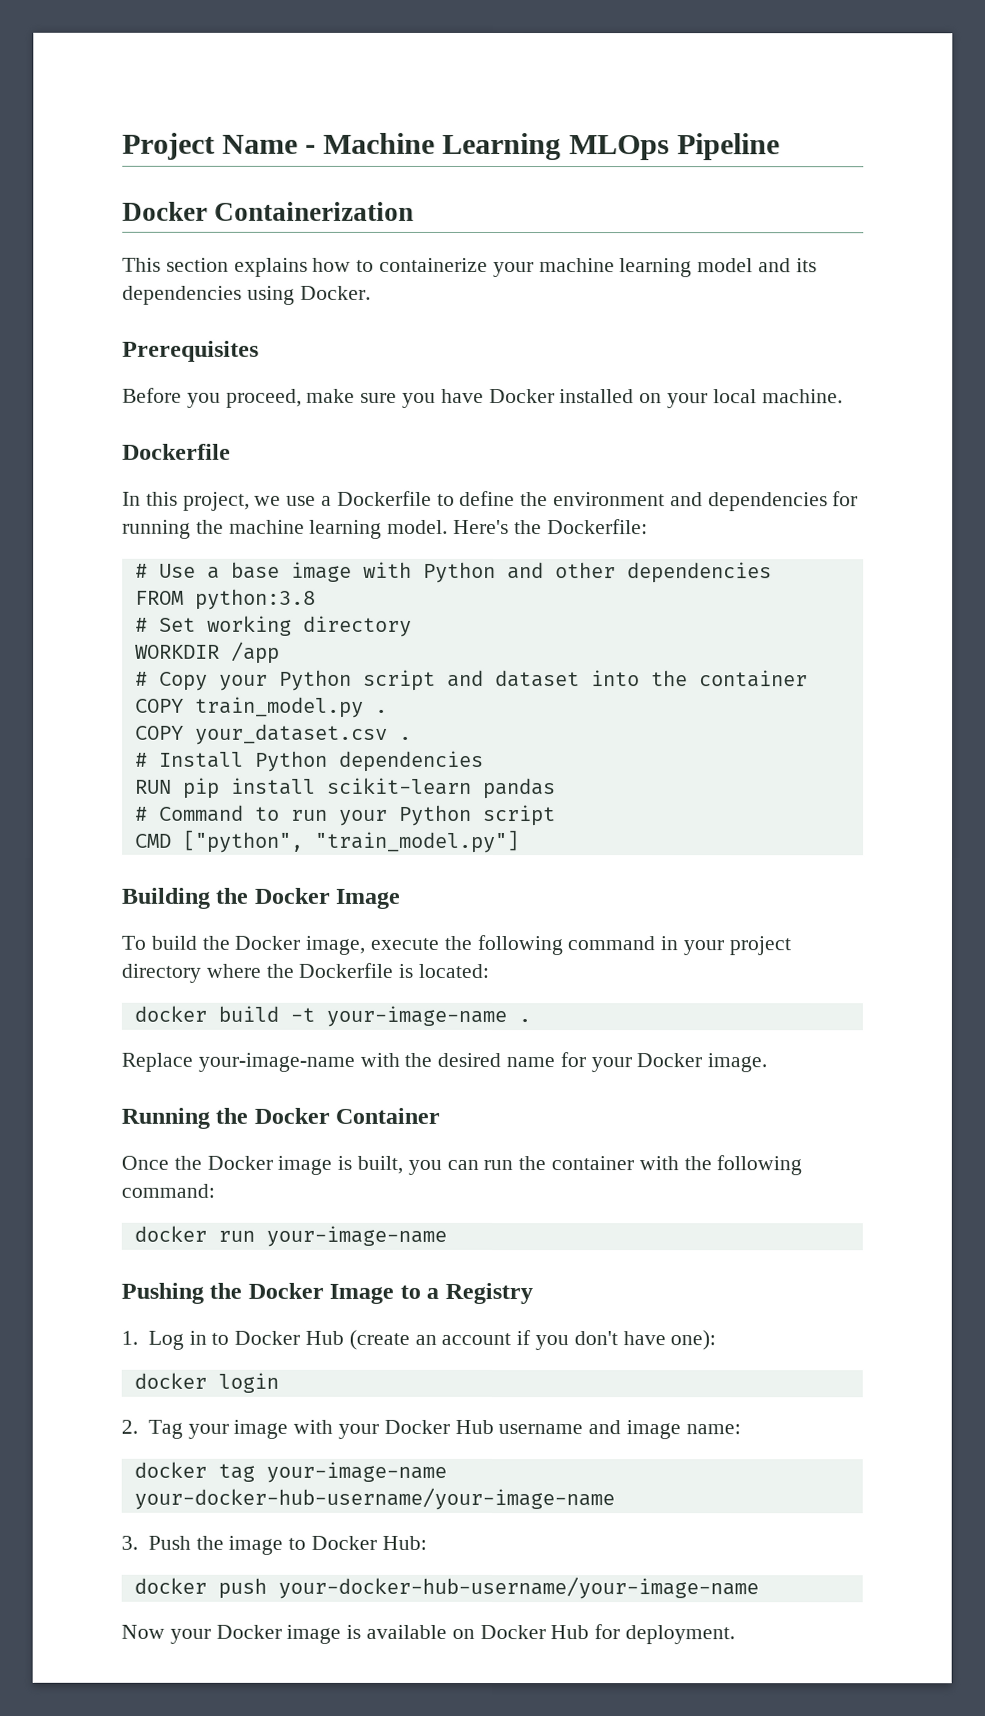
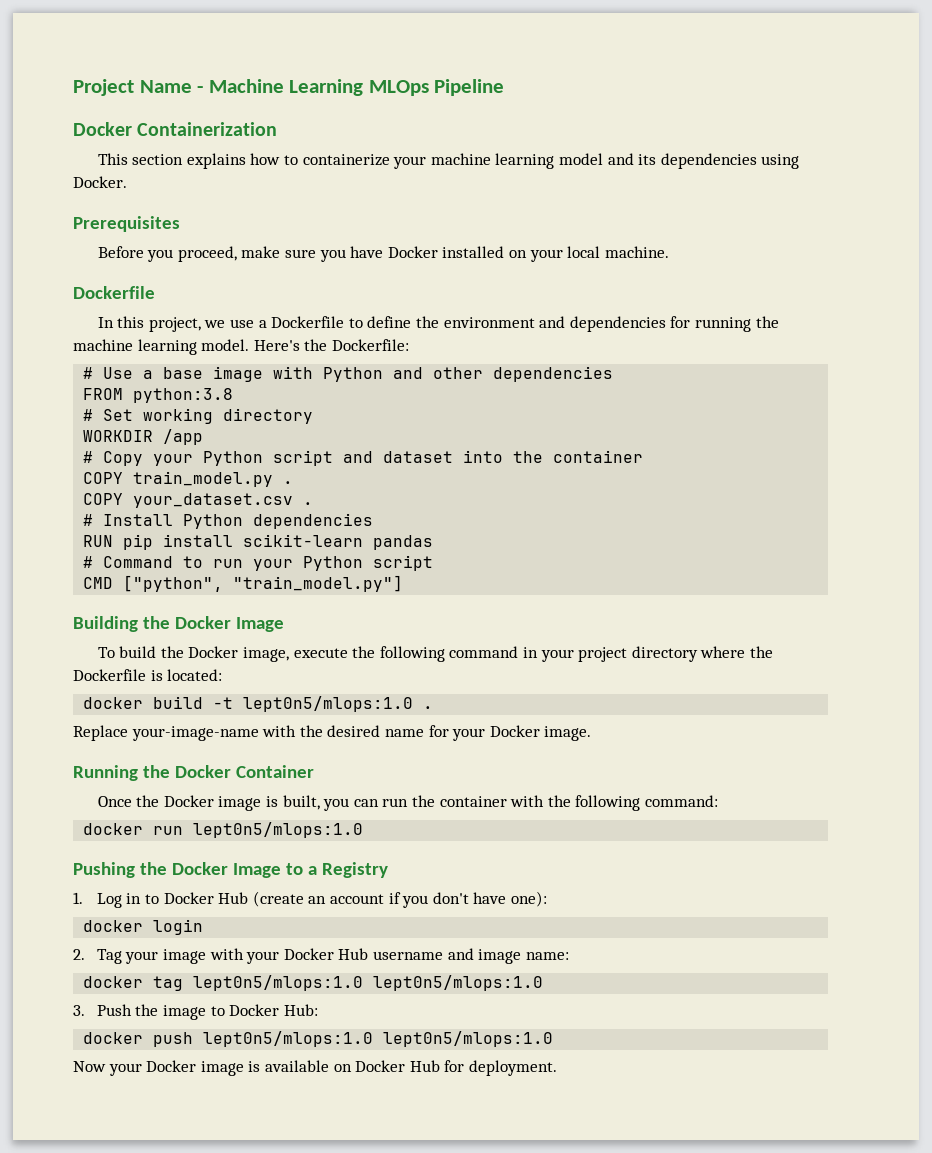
[325,1005,507,1028] your-image-name -> [243,696,414,712] lept0n5/mlops:1.0
[265,1225,447,1247] your-image-name -> [193,822,364,838] lept0n5/mlops:1.0
[265,1461,447,1483] [133,1487,615,1511] your-image-name your-docker-hub-username/your-image-name -> [193,975,544,991] lept0n5/mlops:1.0 lept0n5/mlops:1.0
[277,1576,759,1600] your-docker-hub-username/your-image-name -> [203,1031,554,1047] lept0n5/mlops:1.0 lept0n5/mlops:1.0

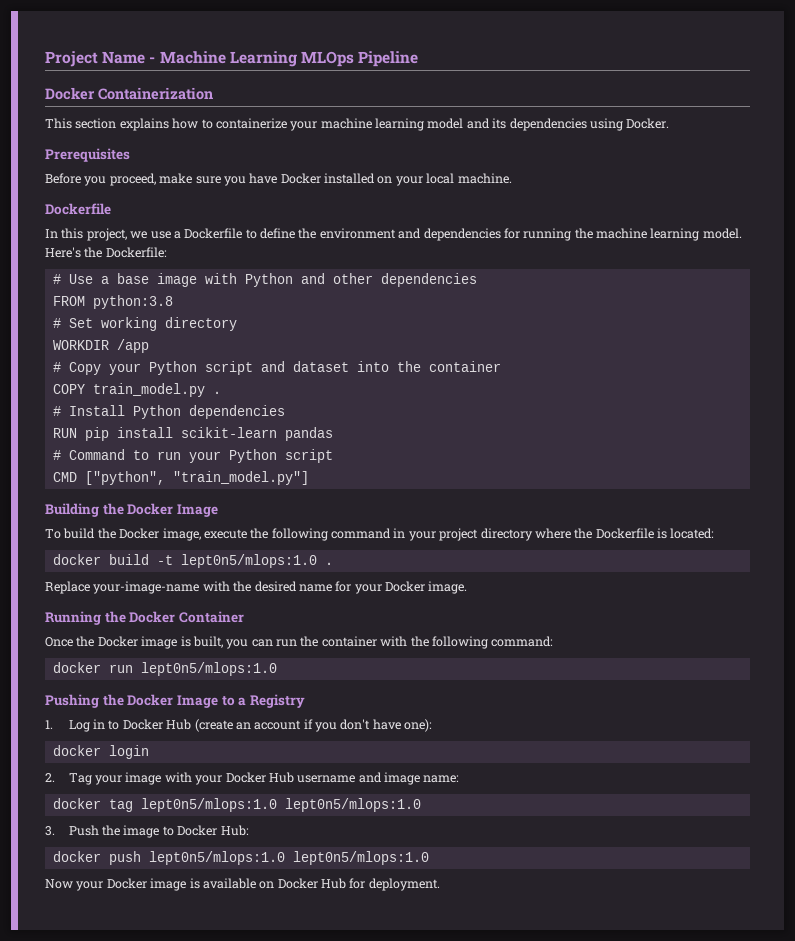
[83,493,314,508] // COPY your_dataset.csv . -> (221, 392) none

